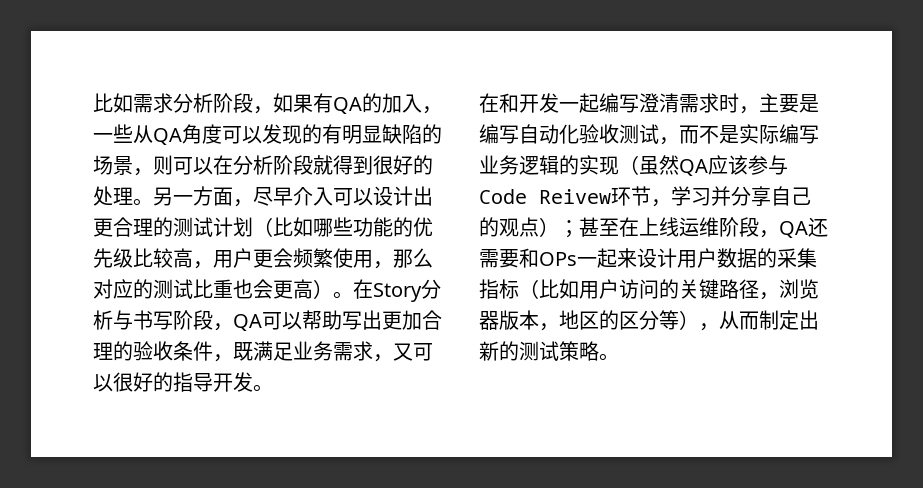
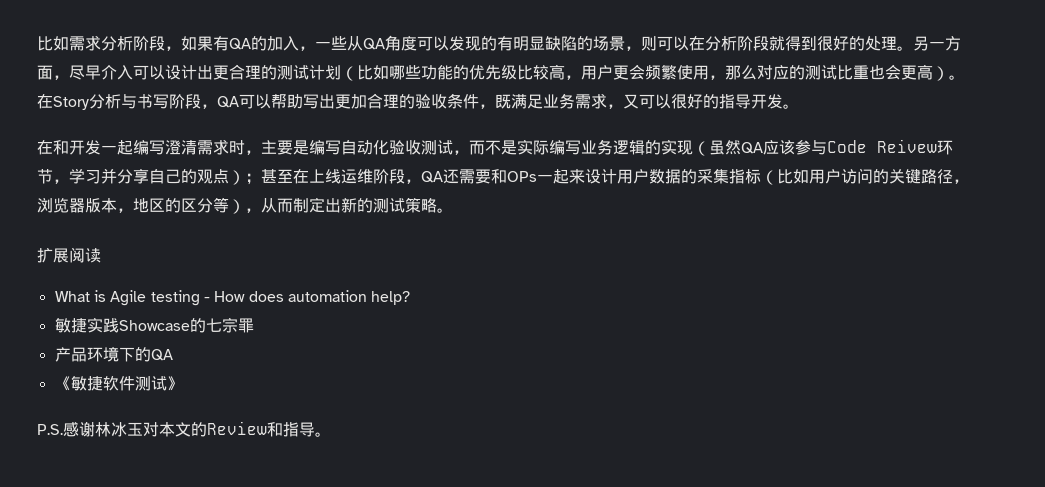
(619, 357) none -> [37,247,101,263] [54,290,411,306] [54,317,254,333] [54,346,173,362] [54,375,183,391] [37,421,331,437] // 扩展阅读 // What is Agile testing - How does automation help? // 敏捷实践Showcase的七宗罪 // 产品环境下的QA // 《敏捷软件测试》 // P.S.感谢林冰玉对本文的Review和指导。

